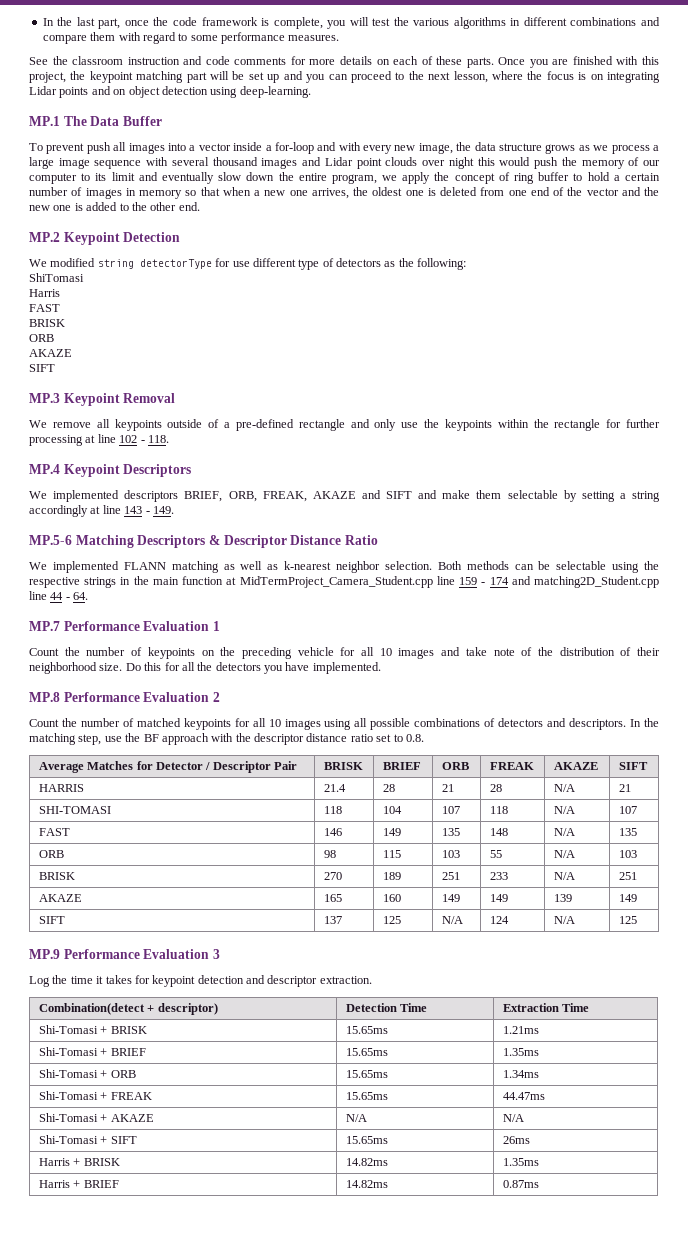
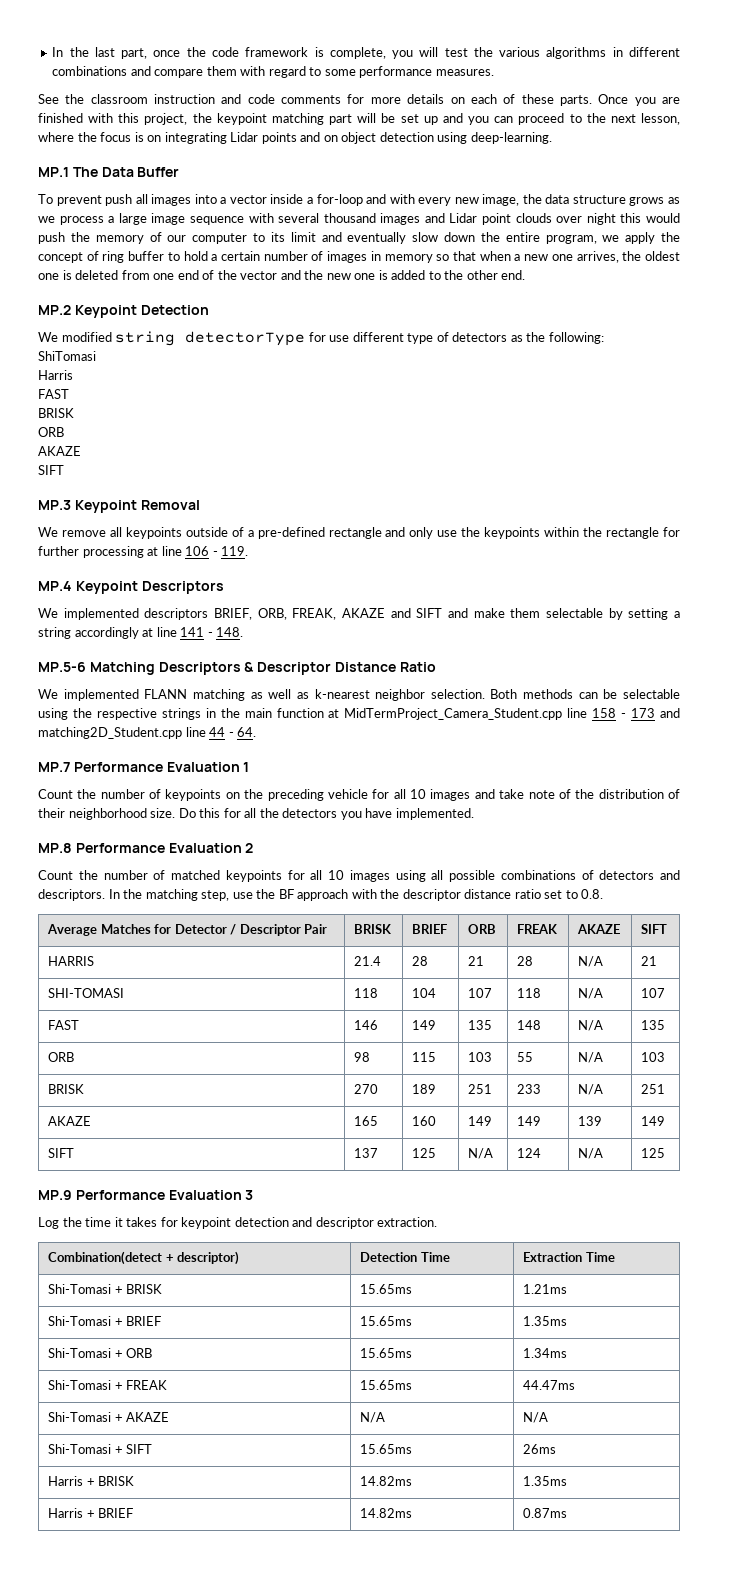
[119,435,169,443] 102 - 118. -> [185,546,249,556] 106 - 119.
[124,506,174,514] 143 - 149. -> [180,627,244,637] 141 - 148.
[459,577,509,585] 159 - 174 -> [592,708,656,718] 158 - 173

